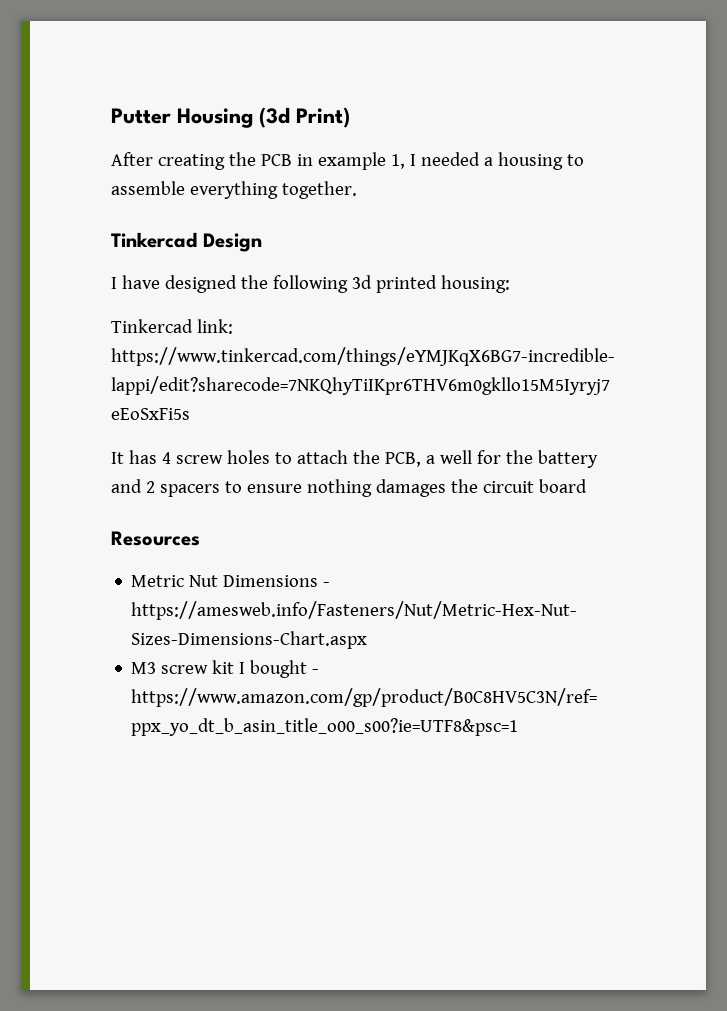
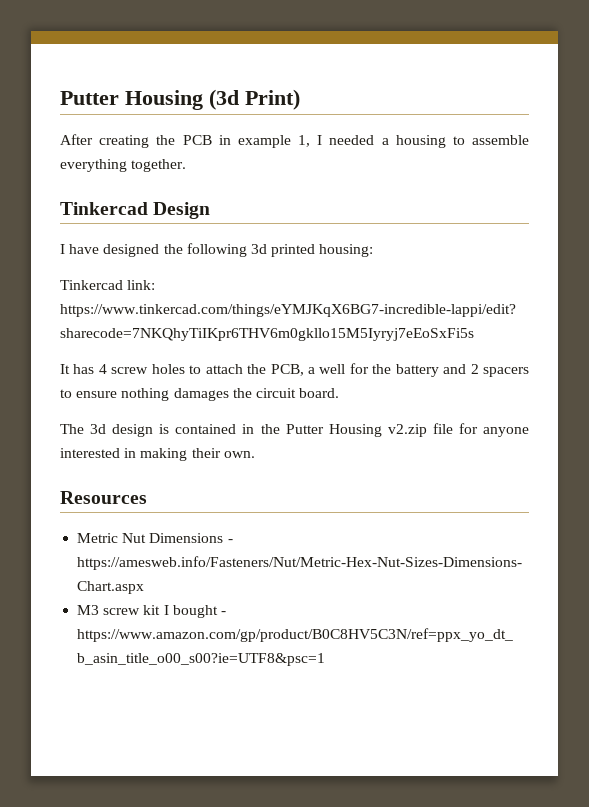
[538,479,587,493] board -> [299,388,340,398] [60,423,529,437] [60,448,255,461] board. // The 3d design is contained in the Putter Housing v2.zip file for anyone interested in making their own.

